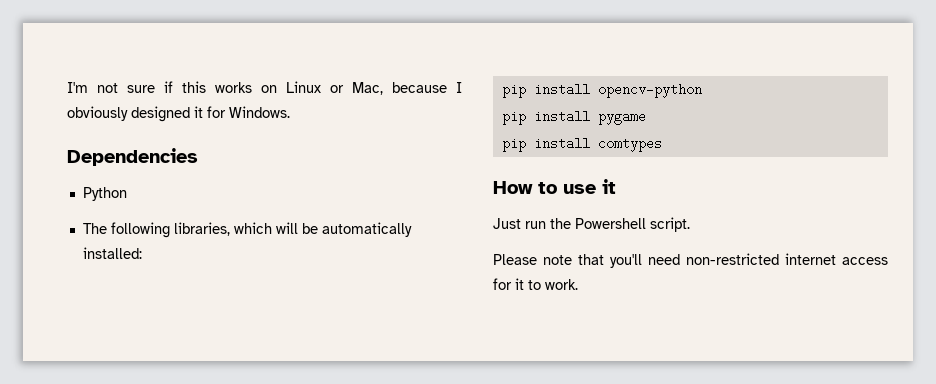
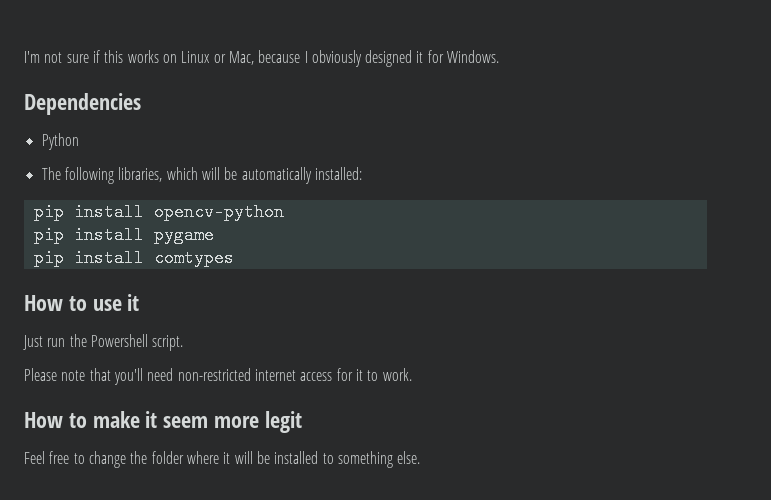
(578, 284) none -> [24,411,302,433] [24,451,421,468] // How to make it seem more legit // Feel free to change the folder where it will be installed to something else.

